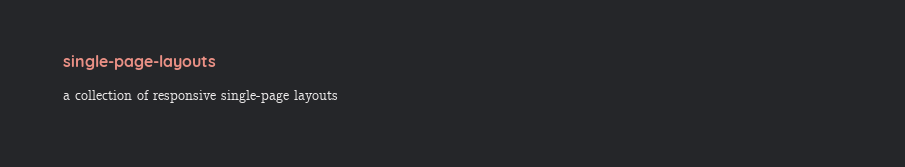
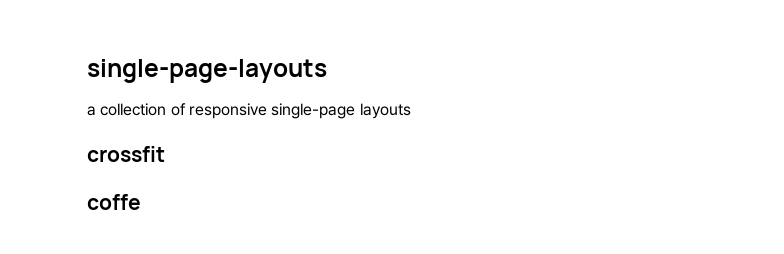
(338, 96) none -> [87,146,165,162] [87,194,141,210] // crossfit // coffe

